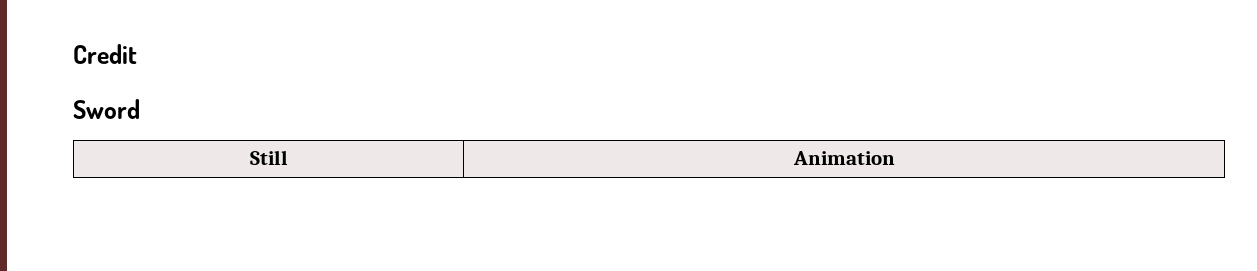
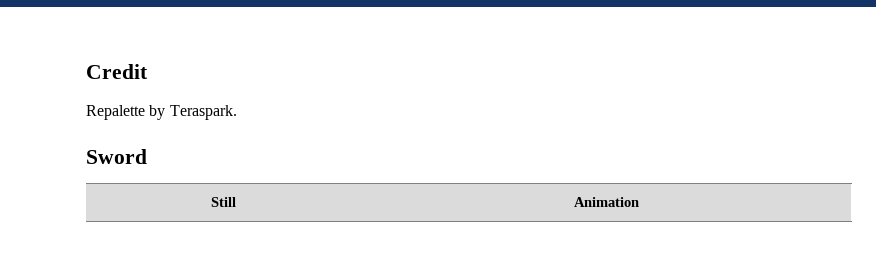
(137, 54) none -> [86,105,237,120] // Repalette by Teraspark.

